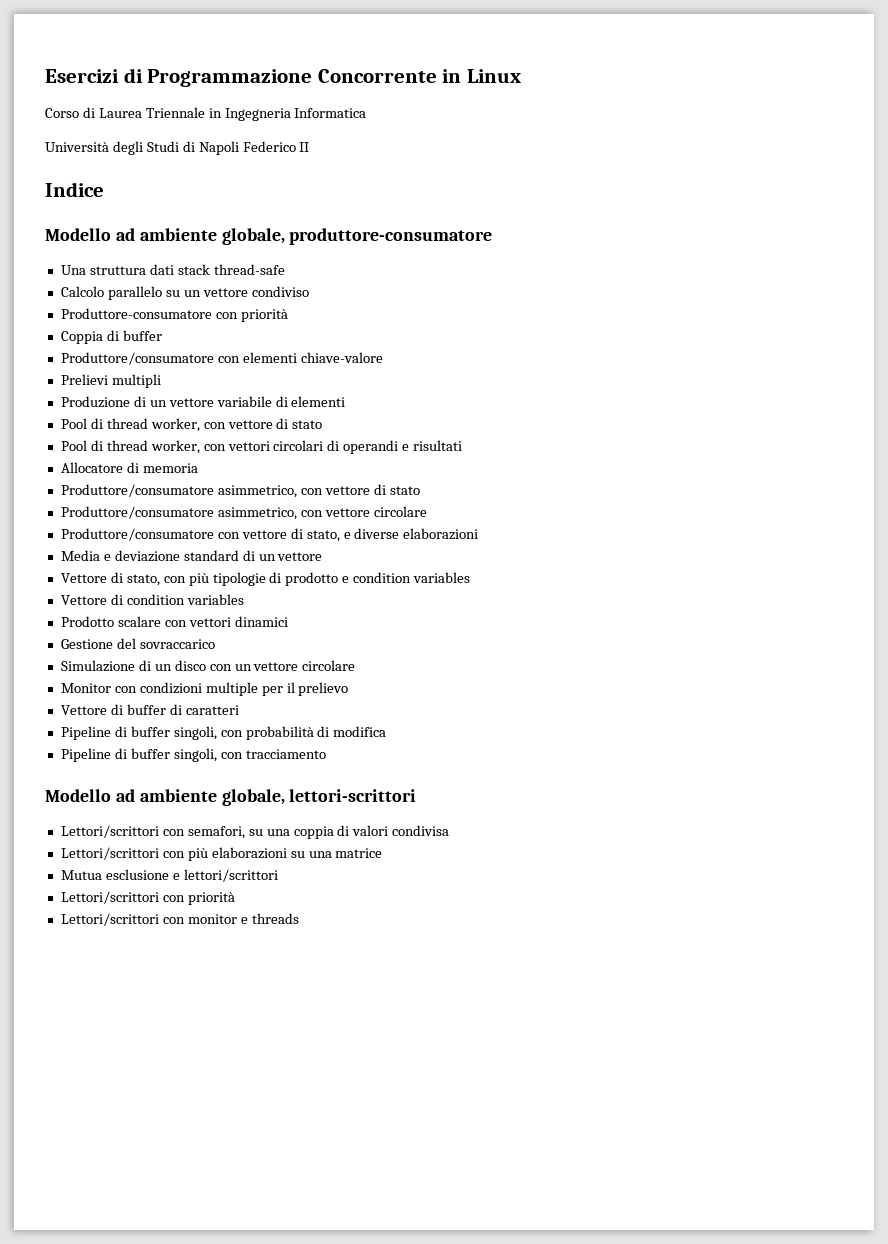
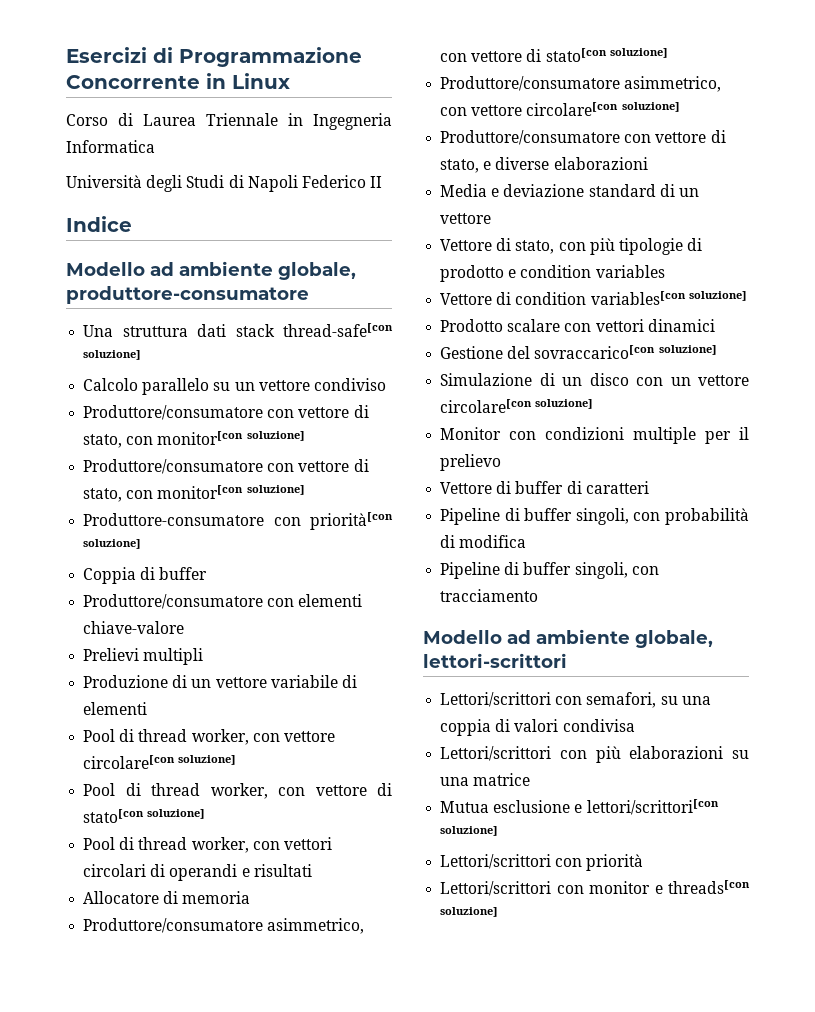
[213,264,285,275] thread-safe -> [282,323,393,337] [83,350,142,360] thread-safe[con soluzione]
(309, 291) none -> [83,405,369,420] [83,431,305,448] [83,459,369,474] [83,485,305,502] // Produttore/consumatore con vettore di stato, con monitor[con soluzione] // Produttore/consumatore con vettore di stato, con monitor[con soluzione]
[240,309,288,322] priorità -> [310,512,393,530] [83,539,142,549] priorità[con soluzione]
[276,418,323,429] di stato -> [83,755,237,769] [83,783,392,799] [83,809,206,823] circolare[con soluzione] // Pool di thread worker, con vettore di stato[con soluzione]
[389,486,420,495] [60,506,427,520] stato // Produttore/consumatore asimmetrico, con vettore circolare -> [545,48,668,62] [440,76,722,92] [440,102,680,116] stato[con soluzione] // Produttore/consumatore asimmetrico, con vettore circolare[con soluzione]
[186,594,244,605] variables -> [590,291,747,305] variables[con soluzione]
[139,639,215,649] sovraccarico -> [534,345,717,359] sovraccarico[con soluzione]
[302,660,356,671] circolare -> [440,399,594,413] circolare[con soluzione]
[183,869,278,882] lettori/scrittori -> [586,799,719,815] [440,826,499,836] lettori/scrittori[con soluzione]
[251,913,299,924] threads -> [668,880,750,894] [440,907,499,917] threads[con soluzione]

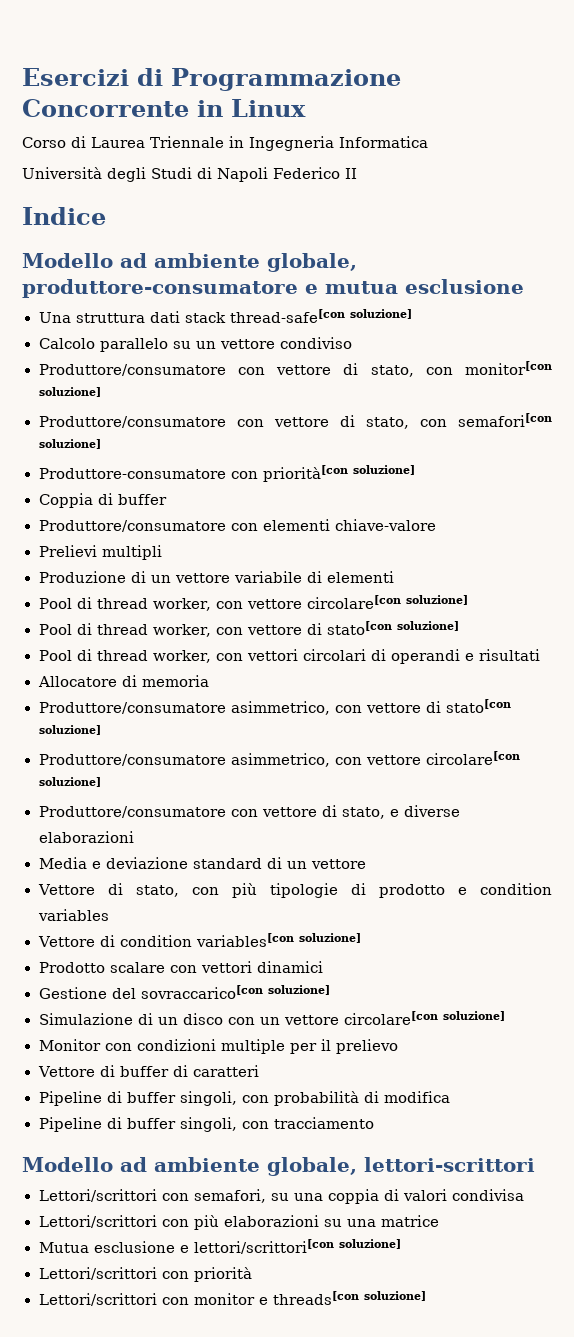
(309, 295) none -> [305,279,524,294] e mutua esclusione
[157,485,244,499] monitor[con -> [457,413,552,427] semafori[con

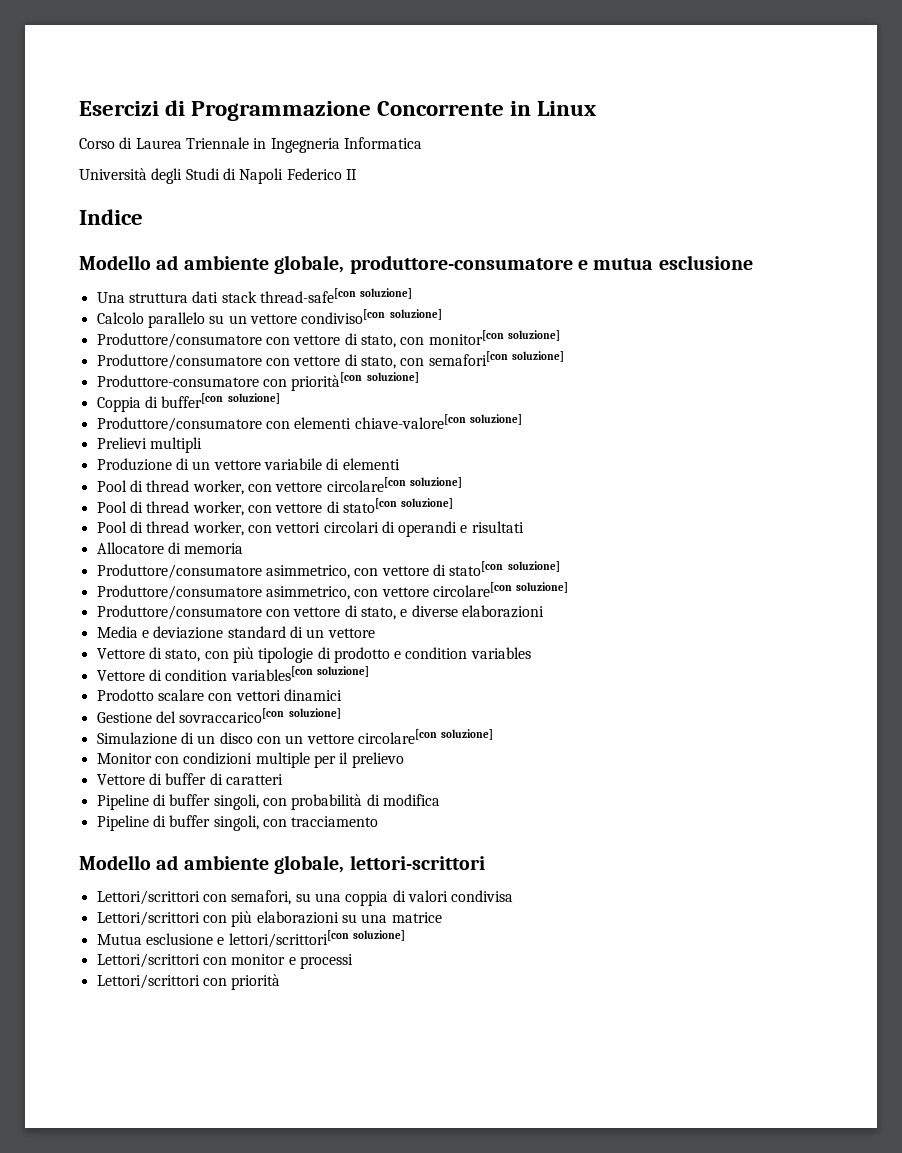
[279,337,352,349] condiviso -> [301,309,442,324] condiviso[con soluzione]
[117,494,167,505] buffer -> [161,393,280,408] buffer[con soluzione]
[334,519,436,531] chiave-valore -> [354,414,522,429] chiave-valore[con soluzione]
[193,1267,252,1282] [38,1291,426,1306] priorità // Lettori/scrittori con monitor e threads[con soluzione] -> [231,954,353,969] [96,974,281,990] monitor e processi // Lettori/scrittori con priorità

